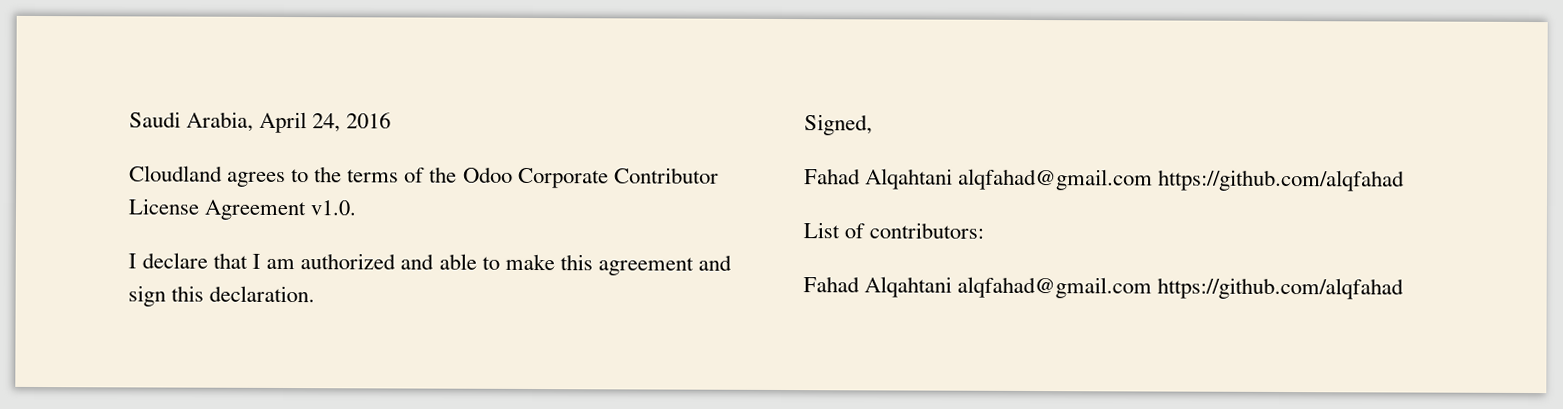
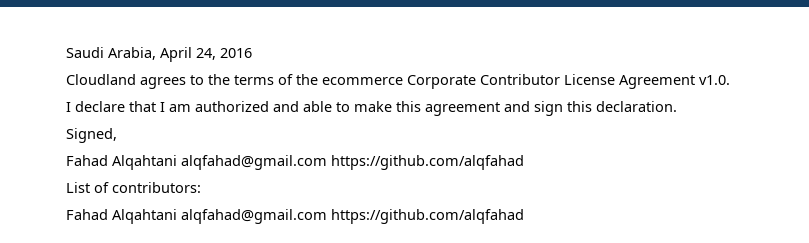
[462,166,513,183] Odoo -> [322,77,403,85] ecommerce

